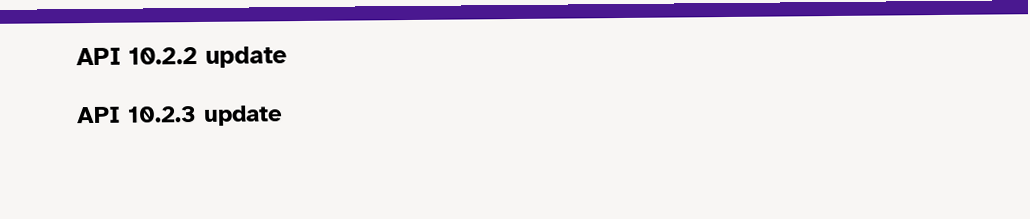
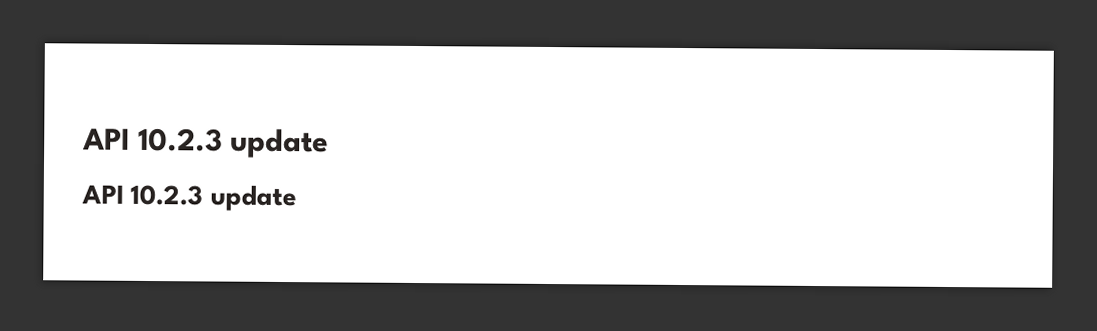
[76,46,198,66] API 10.2.2 -> [82,127,223,152] API 10.2.3

